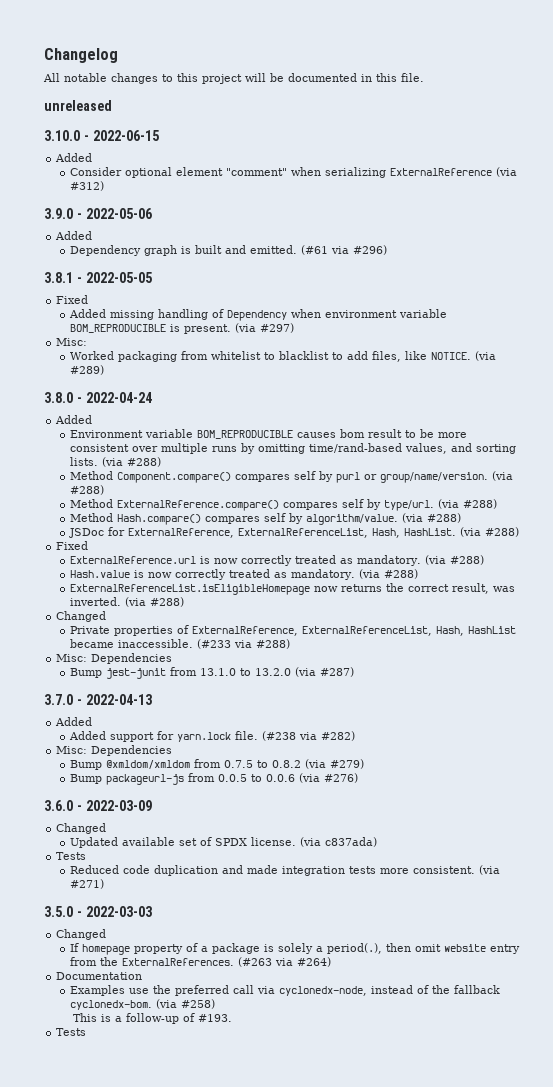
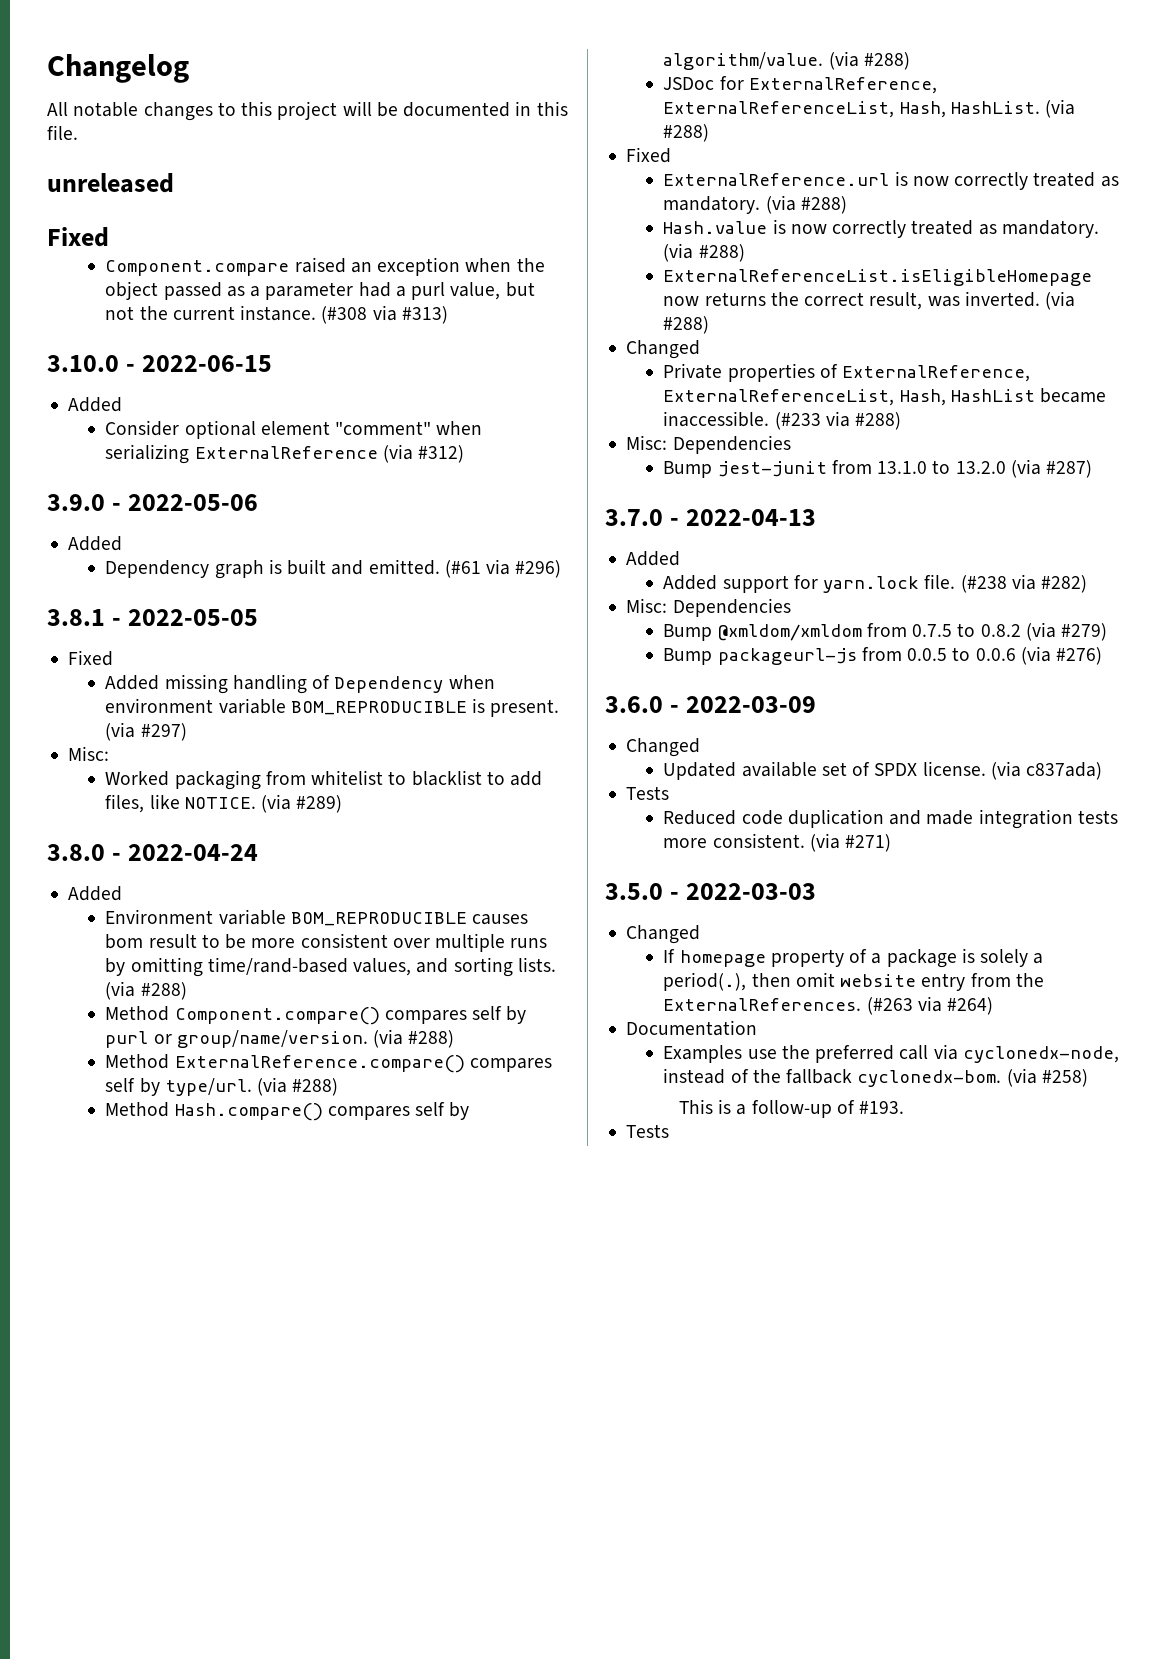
(112, 105) none -> [47,227,109,247] [105,257,545,276] [105,281,535,300] [105,305,448,324] // Fixed // Component.compare raised an exception when the object passed as a parameter had a purl value, but not the current instance. (#308 via #313)

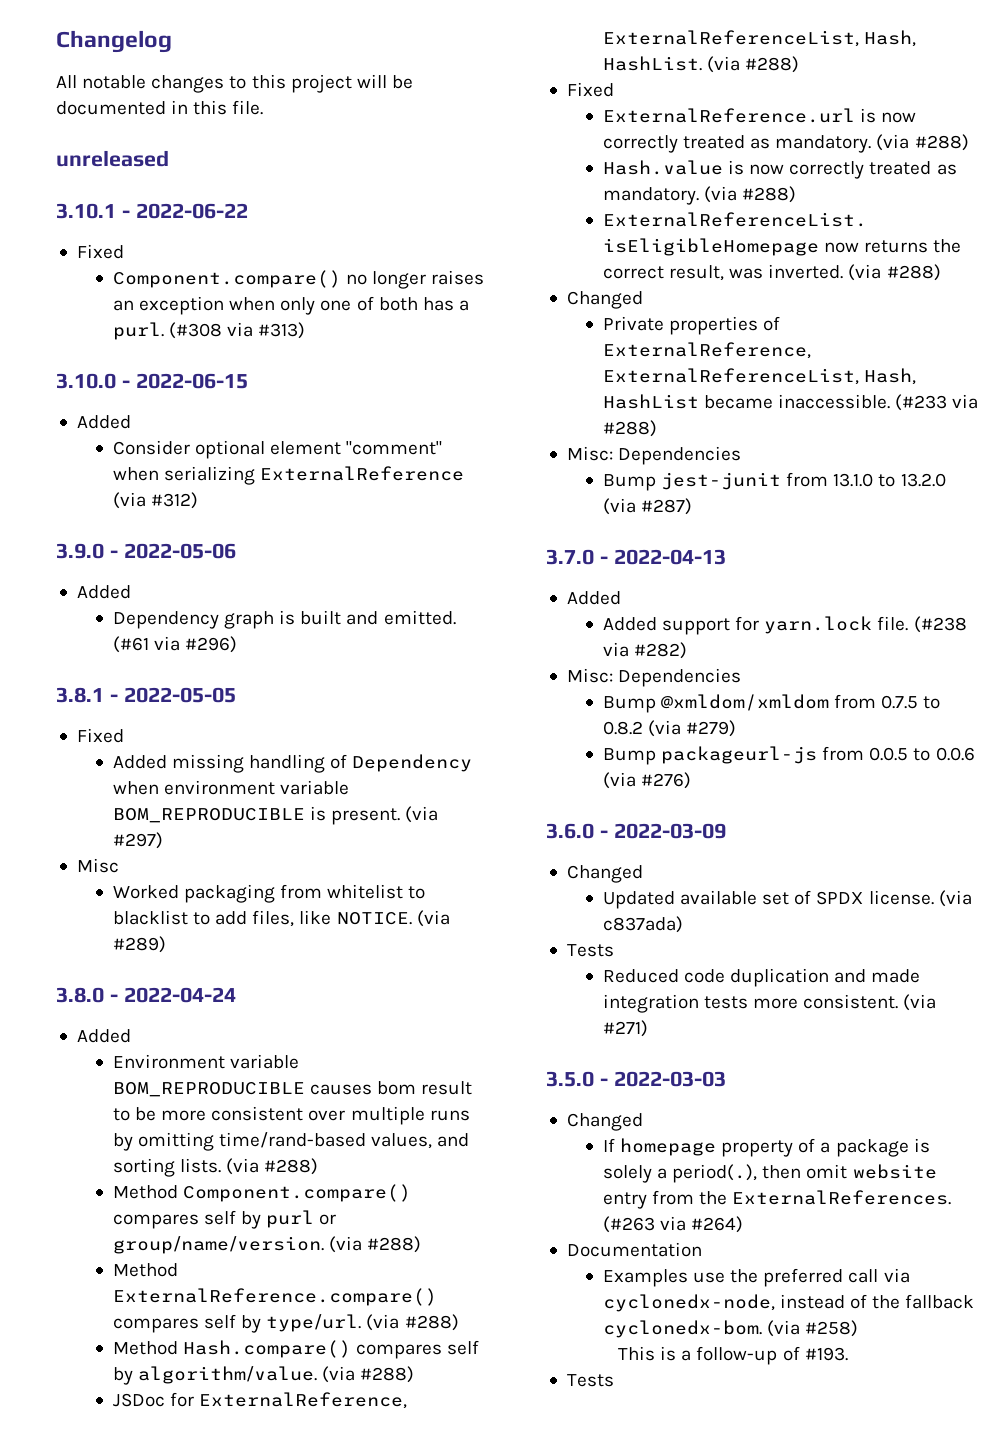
[47,227,109,247] [105,257,545,276] [105,281,535,300] [105,305,317,321] Fixed // Component.compare raised an exception when the object passed as a parameter had a purl value, but not the current instance. -> [56,203,248,219] [76,244,124,259] [112,270,485,289] [112,296,469,315] [112,322,164,340] 3.10.1 - 2022-06-22 // Fixed // Component.compare() no longer raises an exception when only one of both has a purl.
[68,746,110,761] Misc: -> [76,858,119,873] Misc

